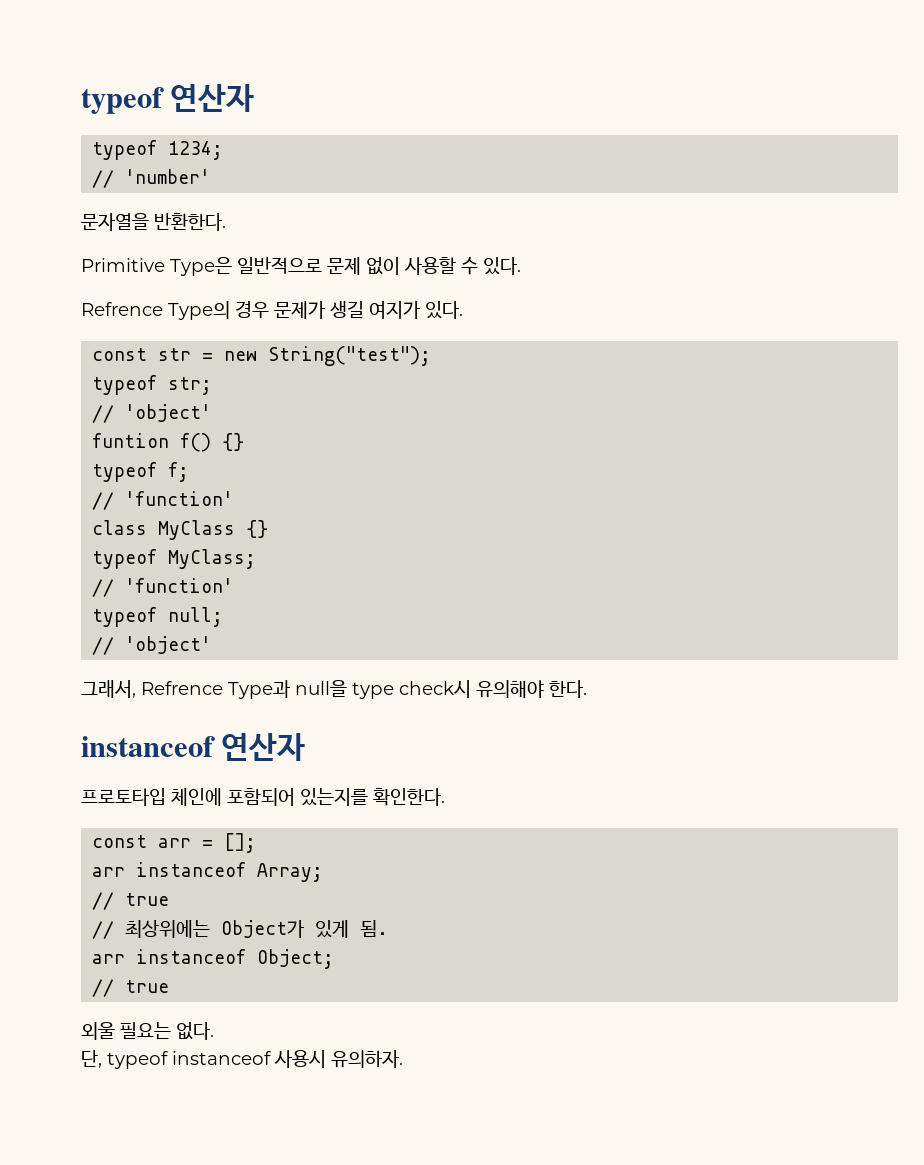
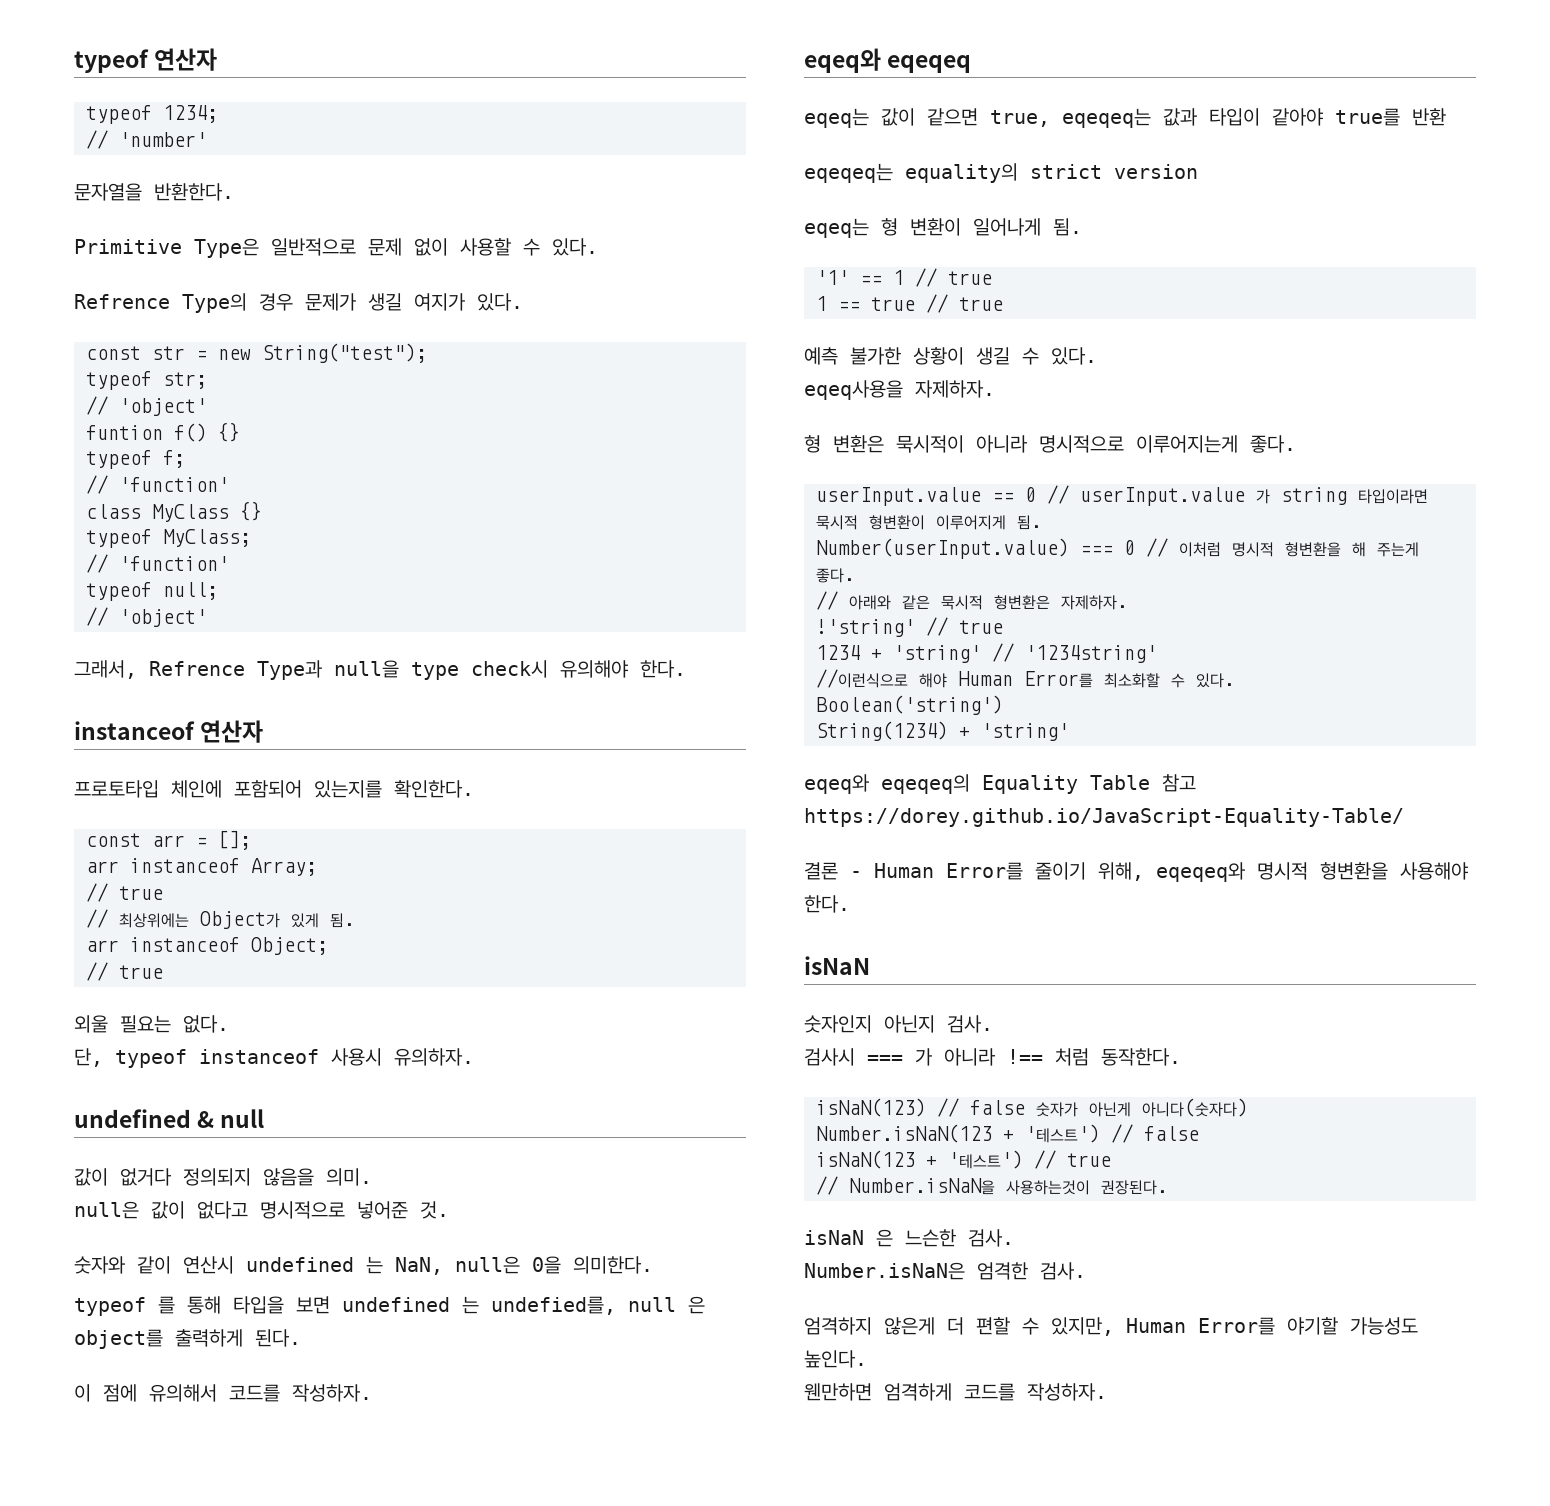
(403, 1059) none -> [74,1109,265,1128] [74,1168,372,1186] [74,1201,449,1219] [74,1256,653,1275] [74,1296,705,1316] [74,1329,301,1349] [74,1384,372,1402] [804,48,972,73] [804,108,1446,128] [804,163,1198,183] [804,218,1082,238] [816,268,992,287] [816,294,1003,313] [804,347,1097,365] [804,380,995,400] [804,435,1296,453] [816,485,1428,506] [816,515,1042,530] [816,538,1419,559] [816,568,855,583] [816,591,1128,610] [816,617,1003,637] [816,643,1157,663] [816,669,1235,688] [816,695,1003,715] [816,721,1069,741] [804,774,1196,794] [804,808,1404,827] [804,862,1468,882] [804,895,850,913] [804,956,870,975] [804,1015,993,1033] [804,1048,1181,1066] [816,1098,1248,1117] [816,1124,1199,1143] [816,1150,1111,1169] [816,1176,1168,1195] [804,1229,1014,1247] [804,1262,1086,1280] [804,1317,1418,1336] [804,1350,867,1368] [804,1383,1107,1401] // undefined & null // 값이 없거다 정의되지 않음을 의미. // null은 값이 없다고 명시적으로 넣어준 것. // 숫자와 같이 연산시 undefined 는 NaN, null은 0을 의미한다. // typeof 를 통해 타입을 보면 undefined 는 undefied를, null 은 object를 출력하게 된다. // 이 점에 유의해서 코드를 작성하자. // eqeq와 eqeqeq // eqeq는 값이 같으면 true, eqeqeq는 값과 타입이 같아야 true를 반환 // eqeqeq는 equality의 strict version // eqeq는 형 변환이 일어나게 됨. // '1' == 1 // true // 1 == true // true // 예측 불가한 상황이 생길 수 있다. // eqeq사용을 자제하자. // 형 변환은 묵시적이 아니라 명시적으로 이루어지는게 좋다. // userInput.value == 0 // userInput.value 가 string 타입이라면 묵시적 형변환이 이루어지게 됨. // Number(userInput.value) === 0 // 이처럼 명시적 형변환을 해 주는게 좋다. // // 아래와 같은 묵시적 형변환은 자제하자. // !'string' // true // 1234 + 'string' // '1234string' // //이런식으로 해야 Human Error를 최소화할 수 있다. // Boolean('string') // String(1234) + 'string' // eqeq와 eqeqeq의 Equality Table 참고 https://dorey.github.io/JavaScript-Equality-Table/ // 결론 - Human Error를 줄이기 위해, eqeqeq와 명시적 형변환을 사용해야 한다. // isNaN // 숫자인지 아닌지 검사. // 검사시 === 가 아니라 !== 처럼 동작한다. // isNaN(123) // false 숫자가 아닌게 아니다(숫자다) // Number.isNaN(123 + '테스트') // false // isNaN(123 + '테스트') // true // // Number.isNaN을 사용하는것이 권장된다. // isNaN 은 느슨한 검사. // Number.isNaN은 엄격한 검사. // 엄격하지 않은게 더 편할 수 있지만, Human Error를 야기할 가능성도 높인다. // 웬만하면 엄격하게 코드를 작성하자.

